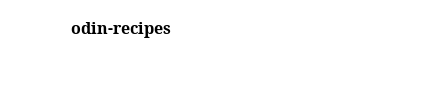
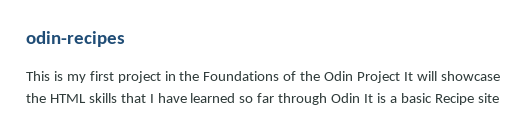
(171, 30) none -> [26,71,500,83] [26,93,499,105] // This is my first project in the Foundations of the Odin Project It will showcase the HTML skills that I have learned so far through Odin It is a basic Recipe site

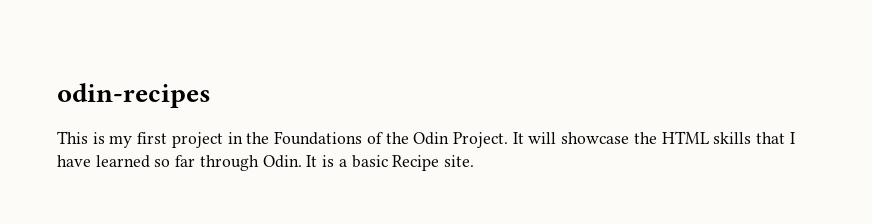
[357,71,401,83] Project -> [452,132,508,148] Project.
[331,93,361,103] Odin -> [262,155,302,168] Odin.
[477,93,499,103] site -> [443,155,474,167] site.

